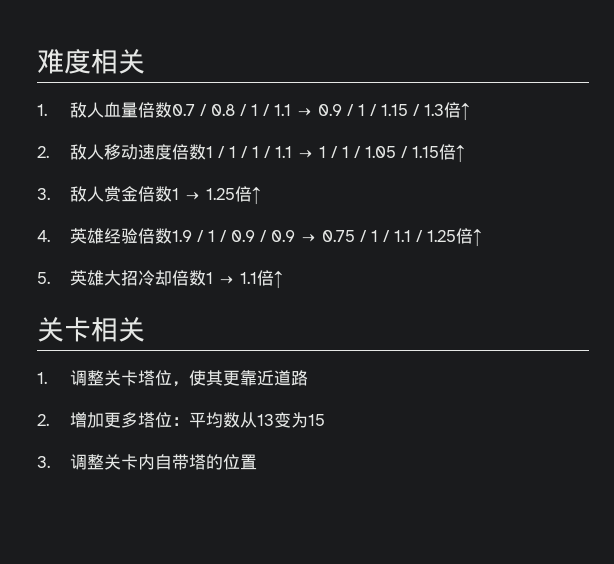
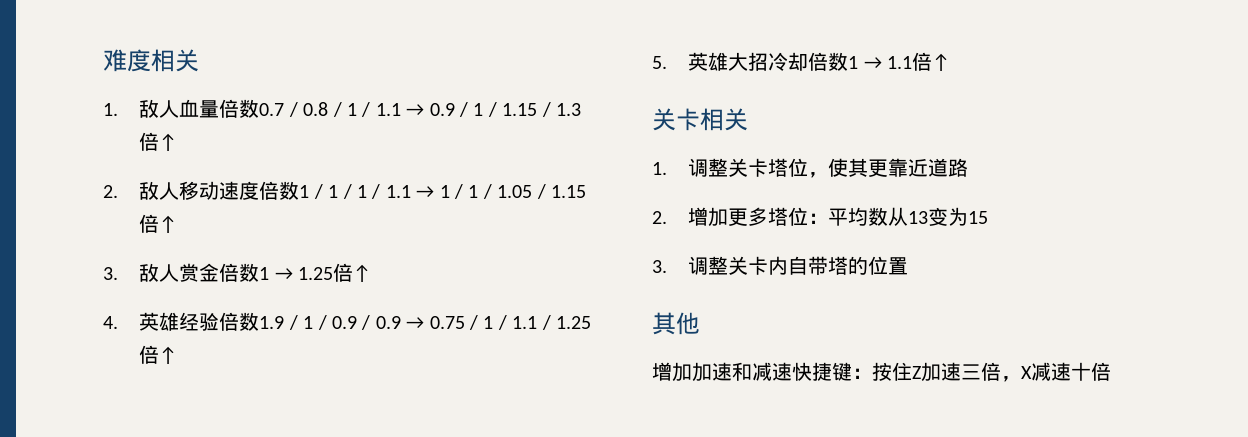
(257, 462) none -> [652,312,700,335] [652,362,1111,382] // 其他 // 增加加速和减速快捷键：按住Z加速三倍，X减速十倍

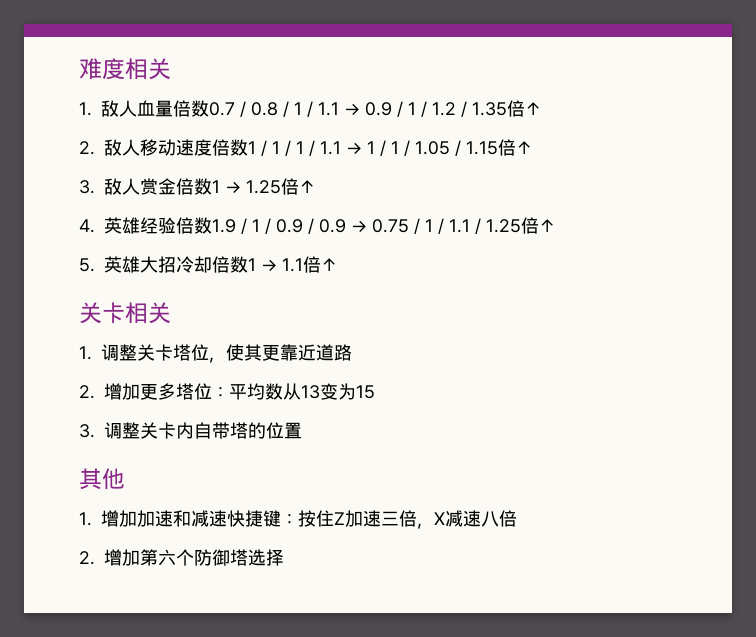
[502,102,582,117] 1.15 / 1.3 -> [432,101,507,117] 1.2 / 1.35
(700, 323) none -> [79,512,92,526] 1.
[1071,362,1111,381] 十倍 -> [481,510,517,527] [79,549,284,566] 八倍 // 2.增加第六个防御塔选择

